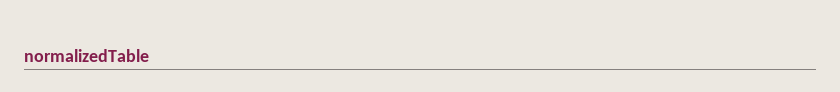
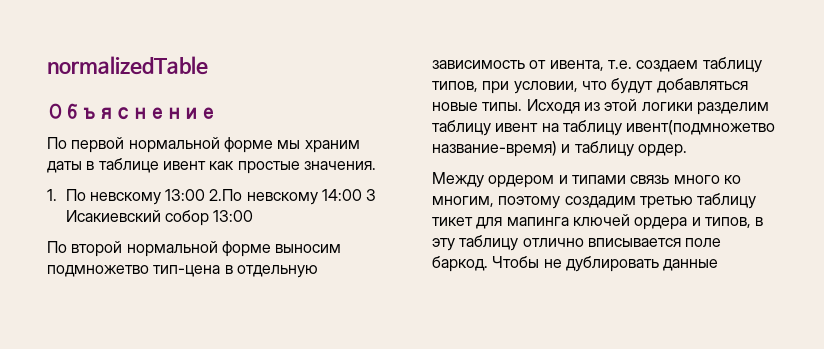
(149, 55) none -> [47,103,217,120] [47,137,360,153] [47,158,376,174] [47,189,377,205] [65,210,254,226] [47,241,342,257] [47,265,318,278] [432,57,762,73] [432,78,748,94] [432,99,769,115] [432,120,776,136] [432,141,687,157] [432,172,741,188] [432,193,757,209] [432,214,764,230] [432,235,722,251] [432,256,719,272] // Объяснение // По первой нормальной форме мы храним даты в таблице ивент как простые значения. // 1. По невскому 13:00 2.По невскому 14:00 3 Исакиевский собор 13:00 // По второй нормальной форме выносим подмножетво тип-цена в отдельную зависимость от ивента, т.е. создаем таблицу типов, при условии, что будут добавляться новые типы. Исходя из этой логики разделим таблицу ивент на таблицу ивент(подмножетво название-время) и таблицу ордер. // Между ордером и типами связь много ко многим, поэтому создадим третью таблицу тикет для мапинга ключей ордера и типов, в эту таблицу отлично вписывается поле баркод. Чтобы не дублировать данные

